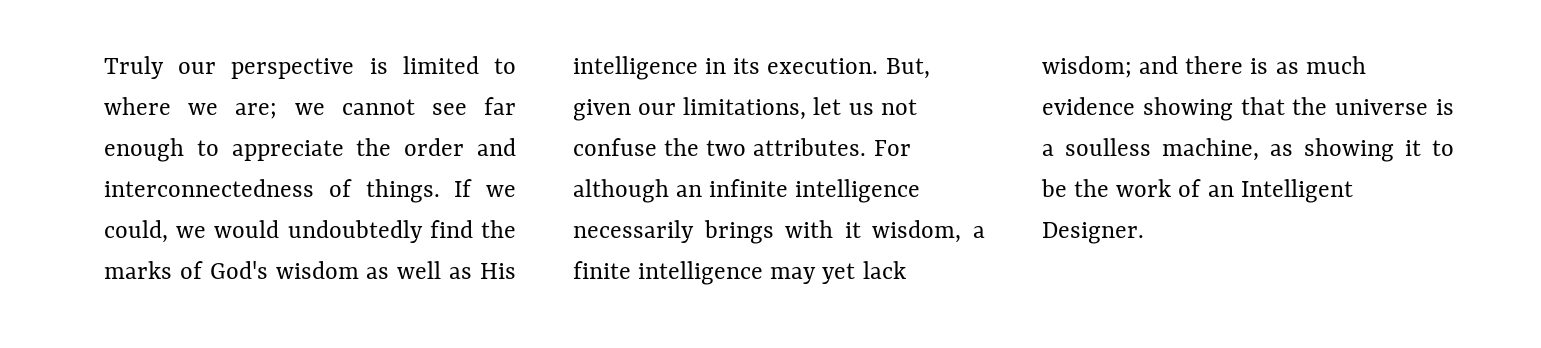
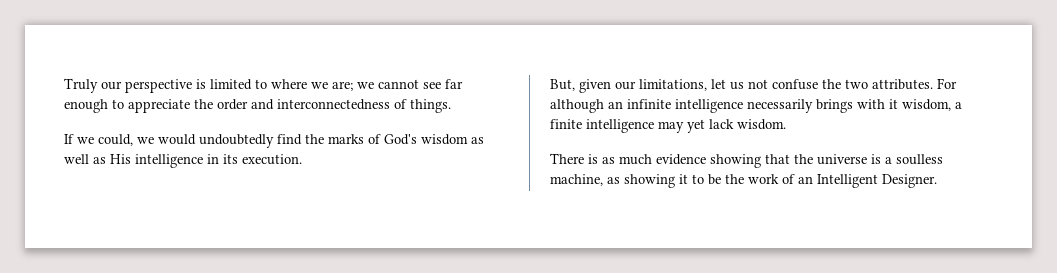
(440, 191) none -> (451, 106) //
(879, 66) none -> (302, 159) //
[1042,56,1244,78] wisdom; and there -> [737,119,786,130] [550,153,584,164] wisdom. // There

